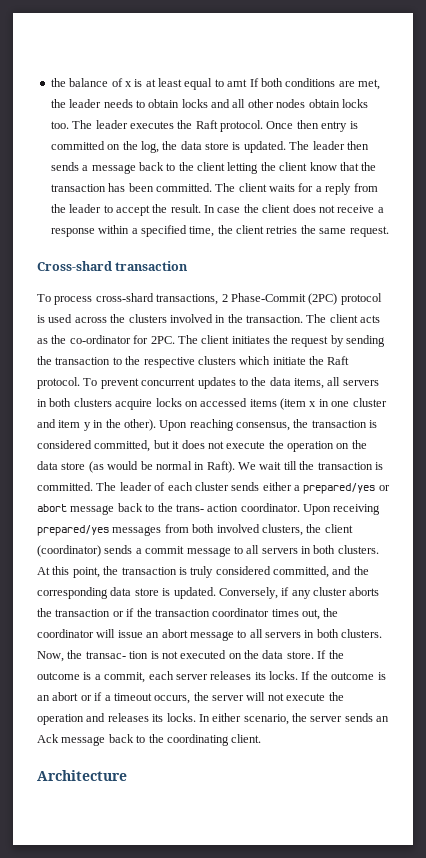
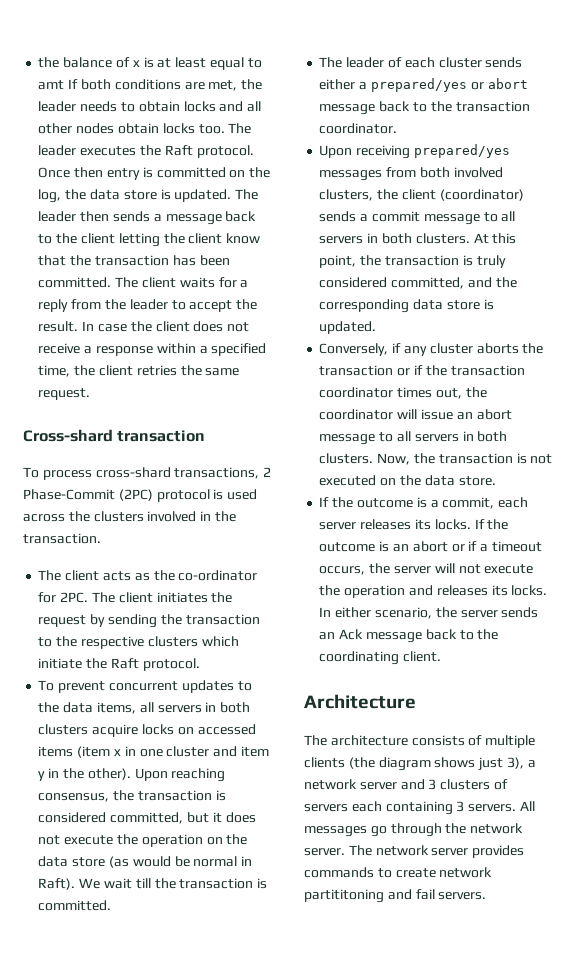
(303, 319) none -> (101, 538) //
(80, 383) none -> (200, 664) //
(93, 486) none -> (112, 905) //
[175,504,239,512] trans- action -> [455,101,530,112] transaction
(300, 507) none -> (398, 128) //
(216, 593) none -> (377, 327) //
[85,651,149,659] transac- tion -> [438,453,513,464] transaction
(314, 655) none -> (496, 481) //
(127, 775) none -> [304,735,536,748] [304,757,536,771] [304,779,508,790] [304,801,535,815] [304,823,524,837] [304,845,525,858] [304,867,493,878] [304,889,487,903] // The architecture consists of multiple clients (the diagram shows just 3), a network server and 3 clusters of servers each containing 3 servers. All messages go through the network server. The network server provides commands to create network partititoning and fail servers.

